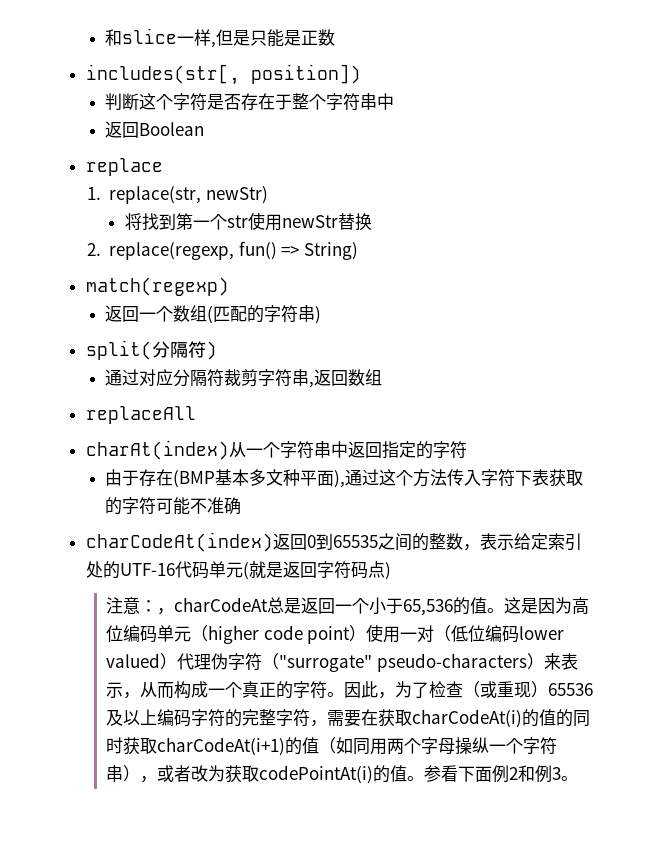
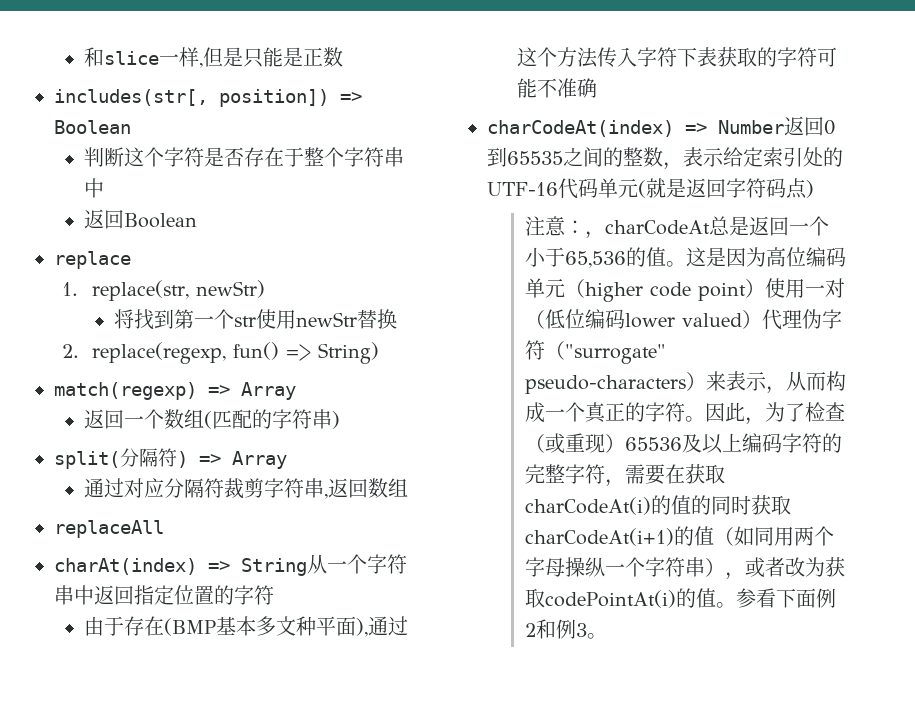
(361, 74) none -> [340,92,362,103] [54,120,131,134] => Boolean
(229, 286) none -> [208,382,296,400] => Array
(217, 350) none -> [199,451,287,469] => Array
(229, 450) none -> [208,558,307,576] => String
(416, 449) none -> [174,585,214,605] 位置
(273, 542) none -> [685,120,784,134] => Number

